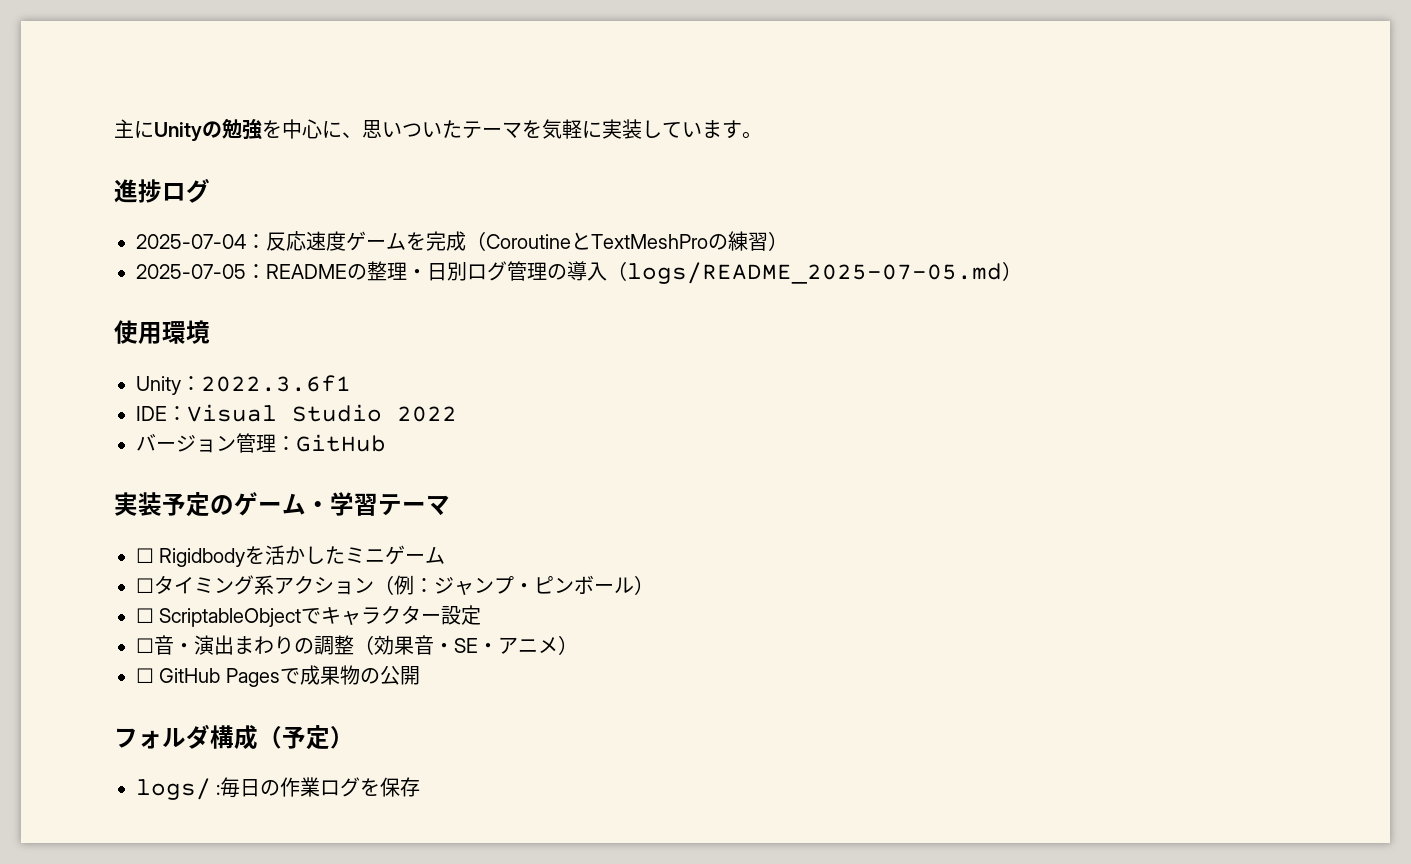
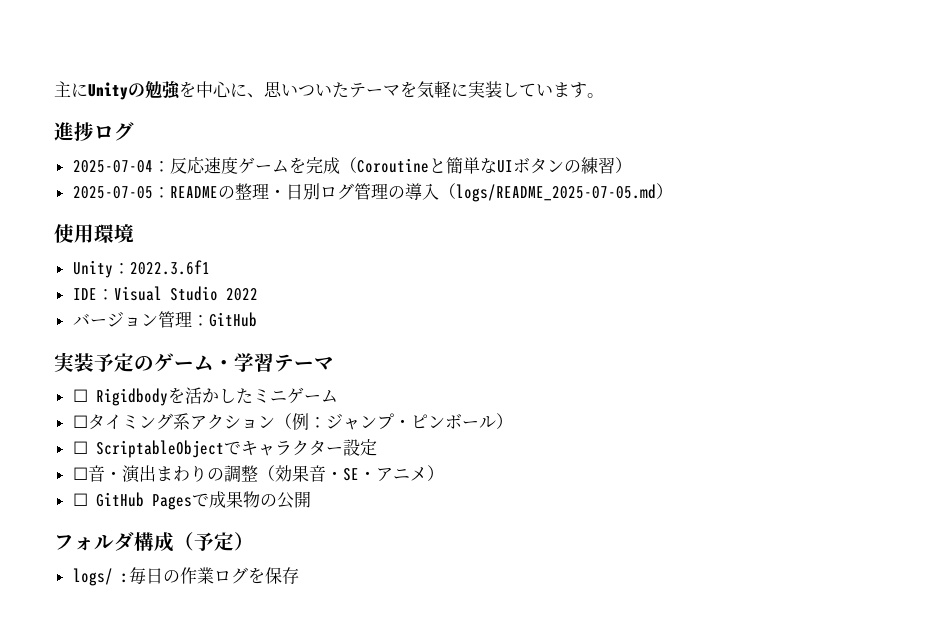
[591,234,708,249] TextMeshPro -> [445,157,564,174] 簡単なUIボタン

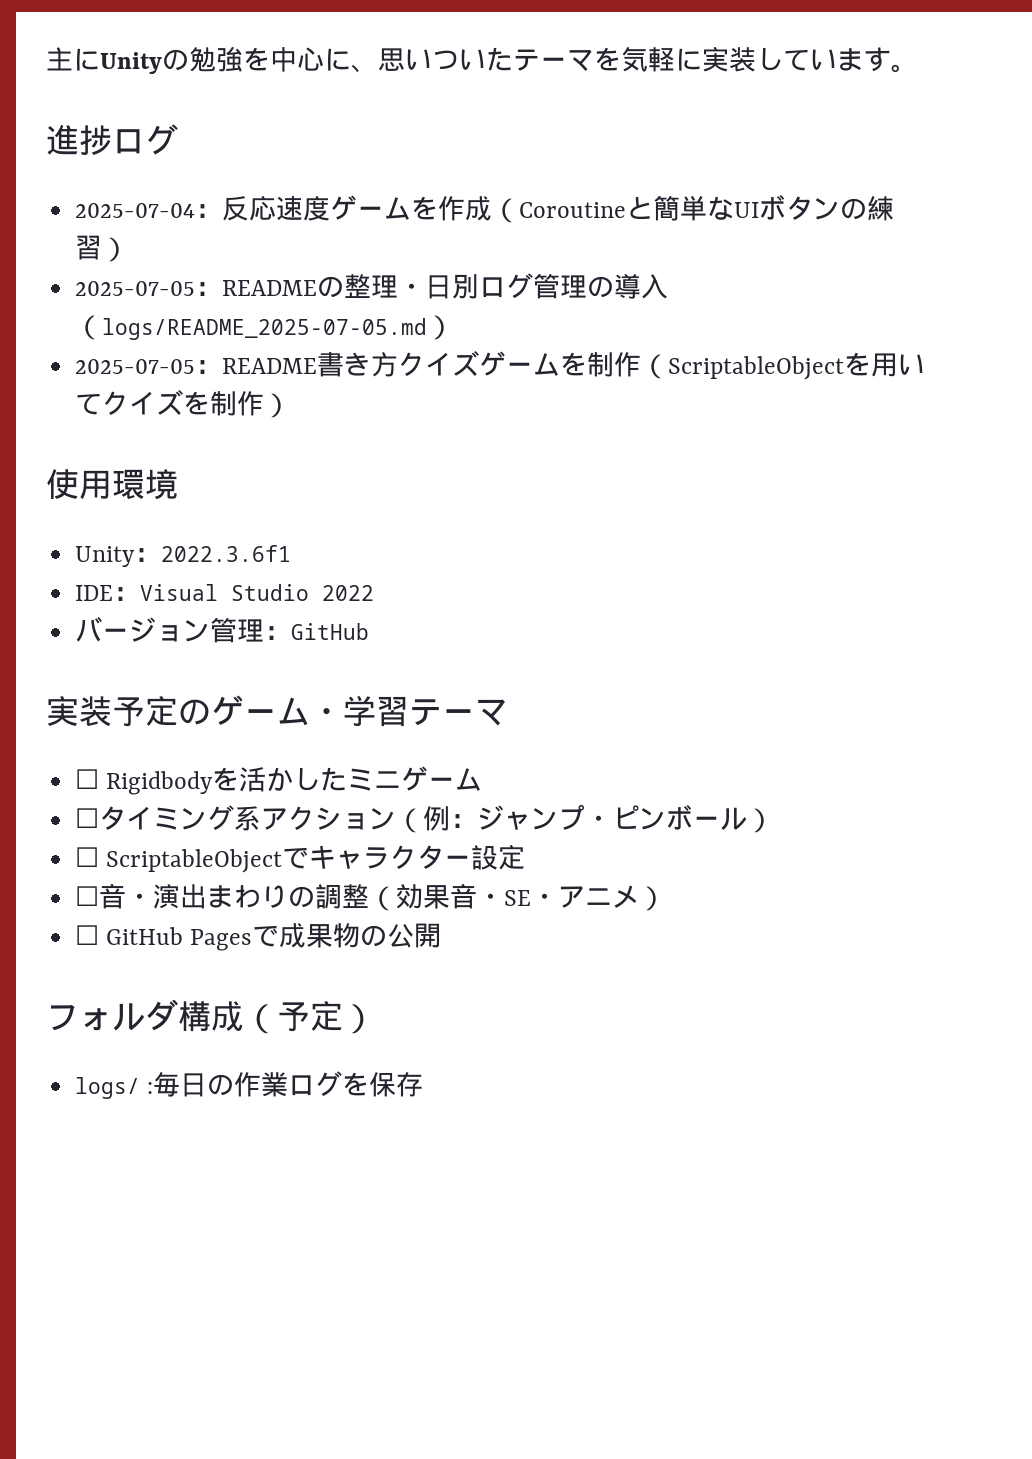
[305,157,323,174] 完 -> [438,196,466,221] 作
(673, 191) none -> [75,351,926,380] [75,390,292,418] // 2025-07-05：README書き方クイズゲームを制作（ScriptableObjectを用いてクイズを制作）

